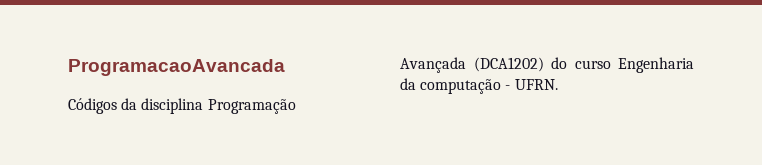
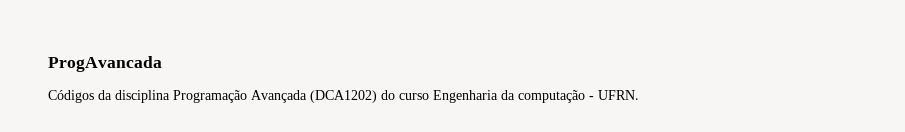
[68,59,285,76] ProgramacaoAvancada -> [48,56,162,72] ProgAvancada

